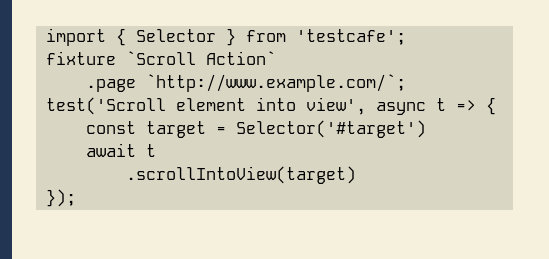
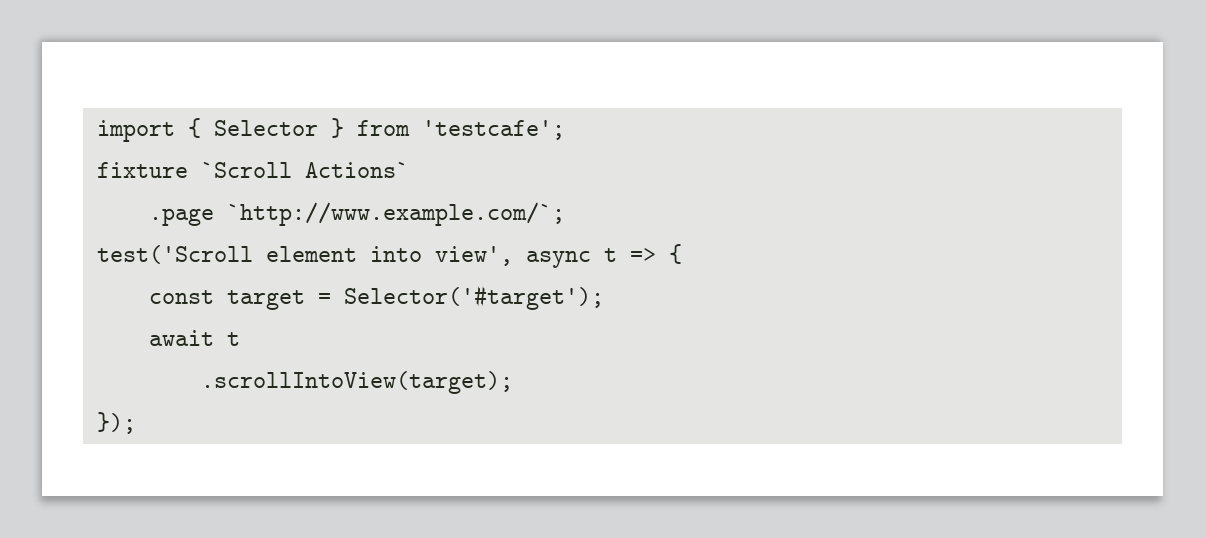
[205,51,276,65] Action` -> [304,162,409,178] Actions`
[235,120,426,138] Selector('#target') -> [343,285,604,310] Selector('#target');
[125,166,356,184] .scrollIntoView(target) -> [200,371,513,394] .scrollIntoView(target);

